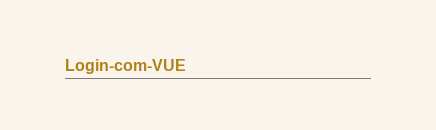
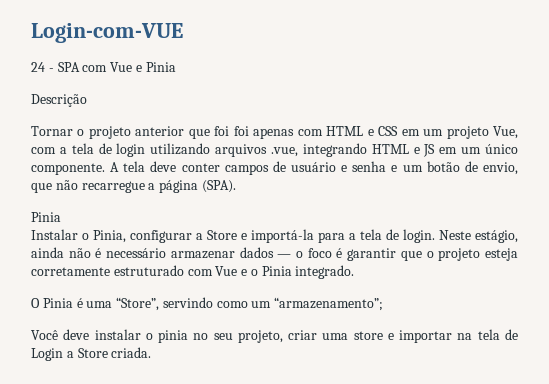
(186, 66) none -> [31,62,176,72] [31,94,87,107] [31,126,518,139] [31,143,518,157] [31,161,519,175] [31,180,236,193] [31,212,61,222] [31,229,518,243] [31,247,519,261] [31,265,355,279] [31,297,384,311] [31,329,518,343] [31,347,152,361] // 24 - SPA com Vue e Pinia // Descrição // Tornar o projeto anterior que foi foi apenas com HTML e CSS em um projeto Vue, com a tela de login utilizando arquivos .vue, integrando HTML e JS em um único componente. A tela deve conter campos de usuário e senha e um botão de envio, que não recarregue a página (SPA). // Pinia // Instalar o Pinia, configurar a Store e importá-la para a tela de login. Neste estágio, ainda não é necessário armazenar dados — o foco é garantir que o projeto esteja corretamente estruturado com Vue e o Pinia integrado. // O Pinia é uma “Store”, servindo como um “armazenamento”; // Você deve instalar o pinia no seu projeto, criar uma store e importar na tela de Login a Store criada.

